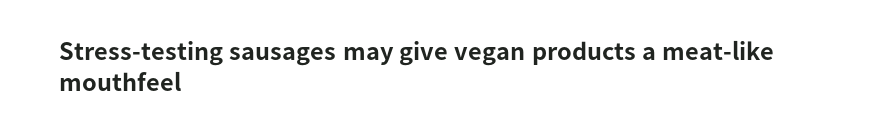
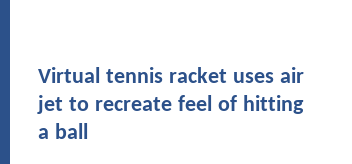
[59,40,775,66] [59,71,181,91] Stress-testing sausages may give vegan products a meat-like mouthfeel -> [38,67,304,83] [37,95,304,114] [38,123,88,139] Virtual tennis racket uses air jet to recreate feel of hitting a ball

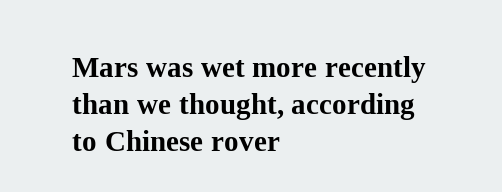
[38,67,304,83] [37,95,304,114] [38,123,88,139] Virtual tennis racket uses air jet to recreate feel of hitting a ball -> [72,56,427,83] [72,93,416,120] [72,130,280,151] Mars was wet more recently than we thought, according to Chinese rover

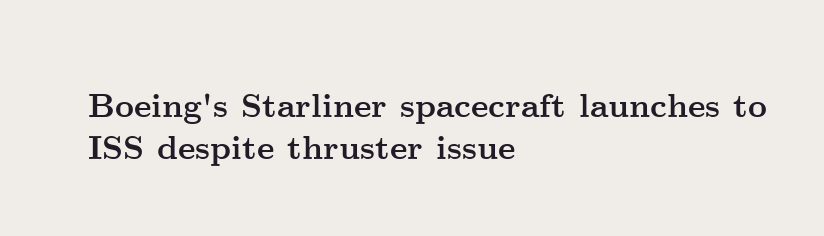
[72,56,427,83] [72,93,416,120] [72,130,280,151] Mars was wet more recently than we thought, according to Chinese rover -> [88,93,767,124] [88,136,515,166] Boeing's Starliner spacecraft launches to ISS despite thruster issue

